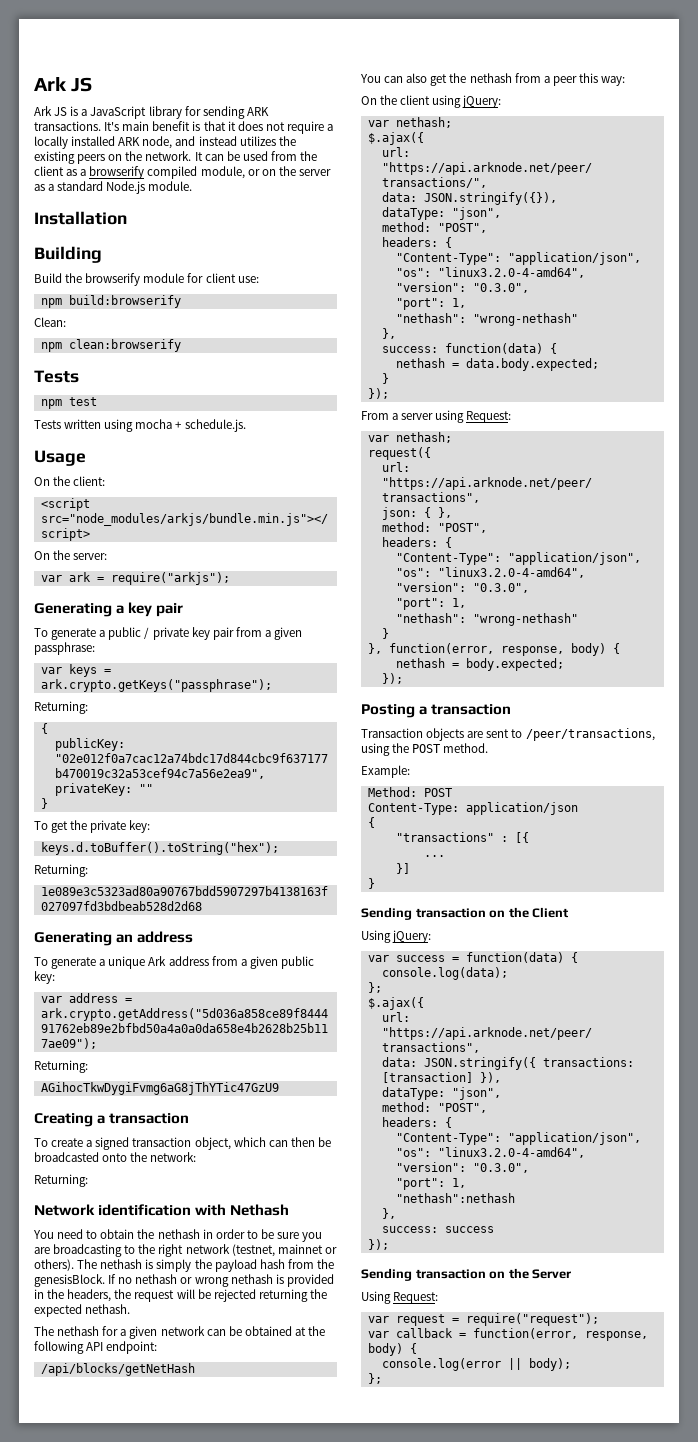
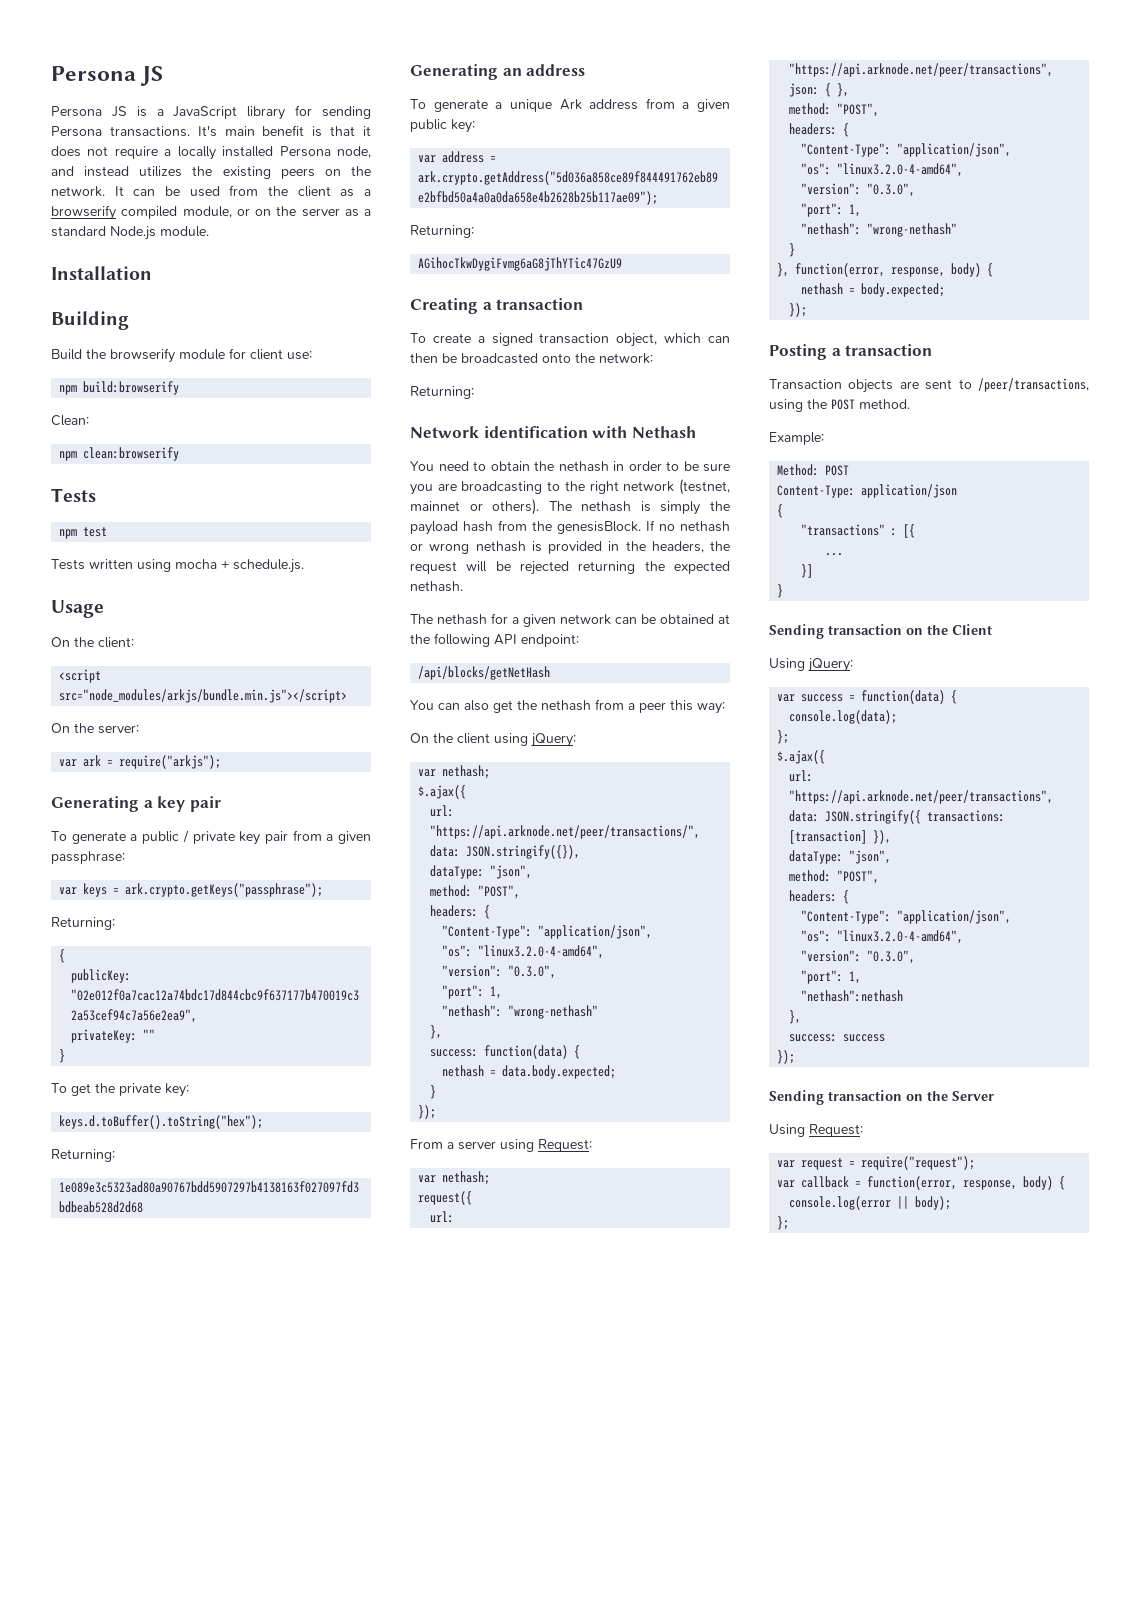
[34,77,67,91] Ark -> [51,66,136,81] Persona
[34,106,52,116] Ark -> [51,106,102,117] Persona
[246,107,269,116] ARK -> [51,126,102,137] Persona
[118,137,141,146] ARK -> [279,146,331,157] Persona

